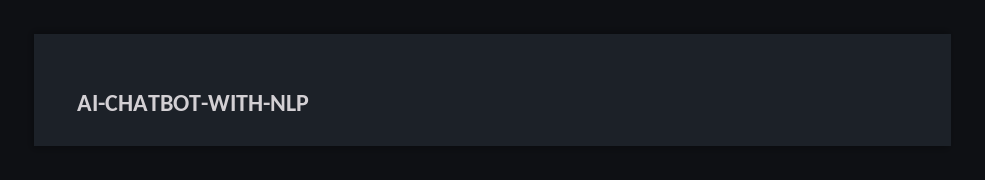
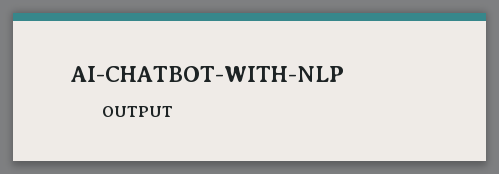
(309, 103) none -> [102,106,174,117] // OUTPUT

